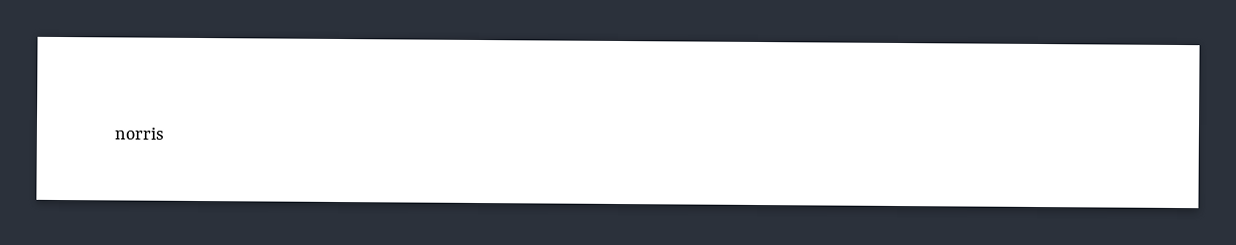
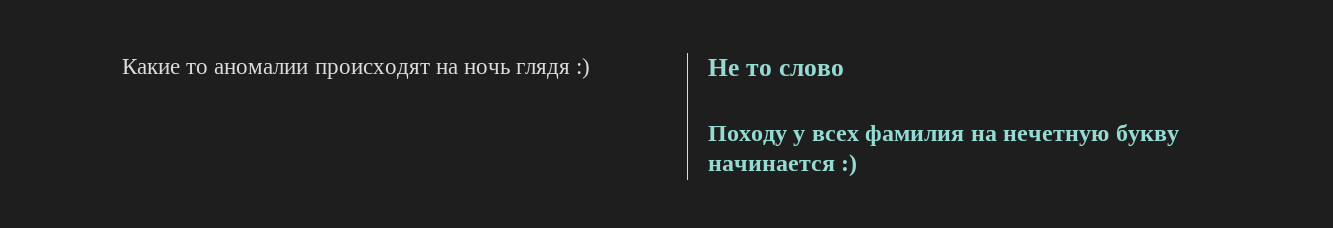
[114,127,164,140] norris -> [122,58,591,79] [708,59,844,76] [708,124,1179,146] [708,154,858,177] Какие то аномалии происходят на ночь глядя :) // Не то слово // Походу у всех фамилия на нечетную букву начинается :)

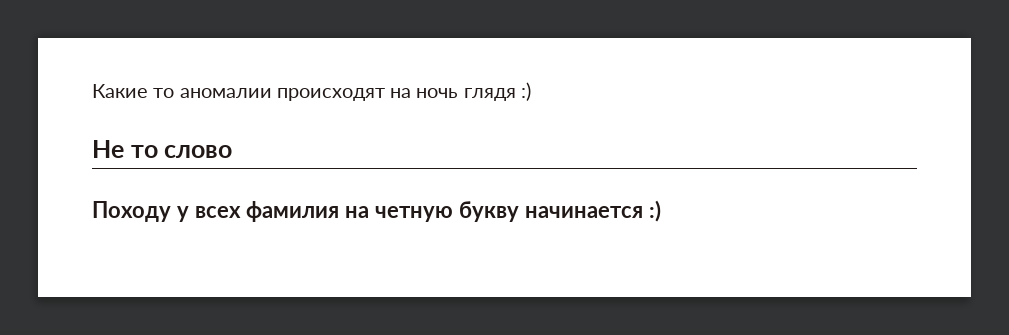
[1003,130,1110,146] нечетную -> [374,206,453,222] четную

